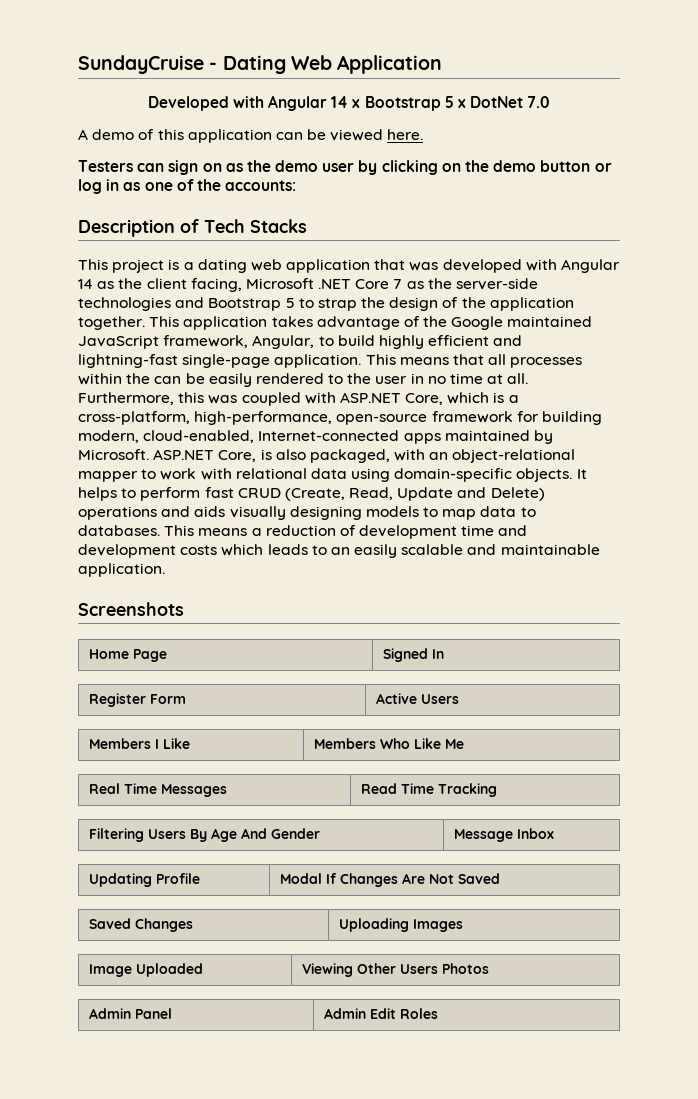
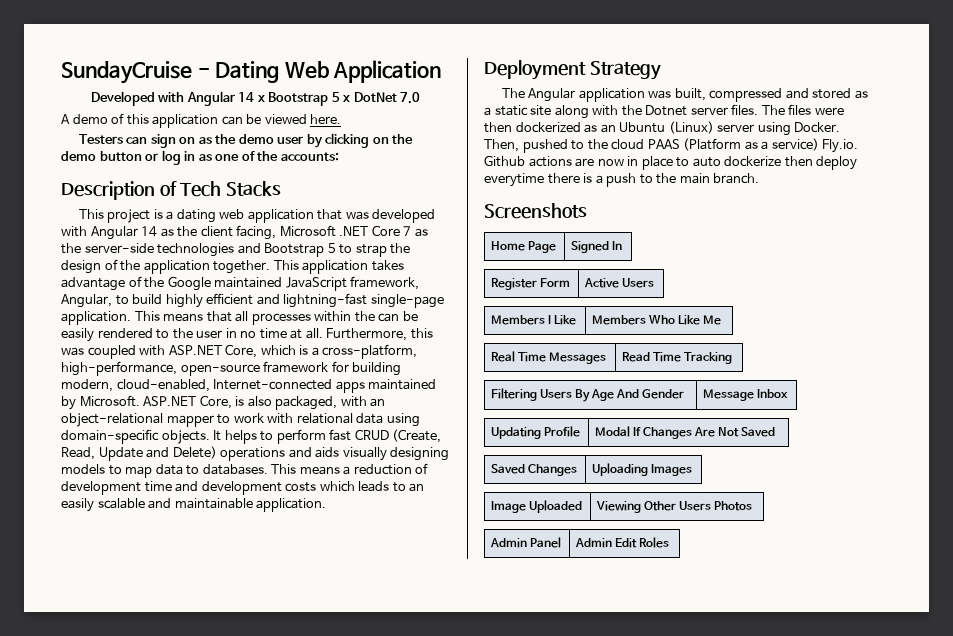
(165, 570) none -> [484,60,661,80] [501,88,868,102] [484,104,844,119] [484,121,841,136] [484,138,859,153] [484,155,858,170] [484,173,760,187] // Deployment Strategy // The Angular application was built, compressed and stored as a static site along with the Dotnet server files. The files were then dockerized as an Ubuntu (Linux) server using Docker. Then, pushed to the cloud PAAS (Platform as a service) Fly.io. Github actions are now in place to auto dockerize then deploy everytime there is a push to the main branch.

